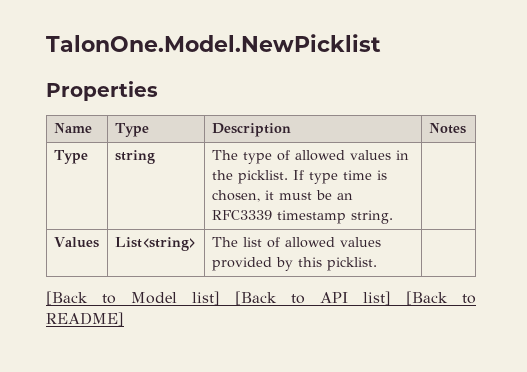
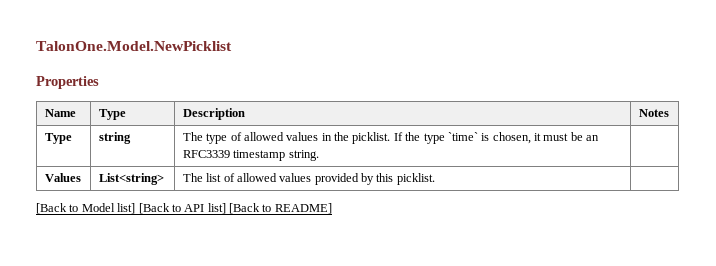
[308,170,372,184] type time -> [405,132,478,144] the type `time`

